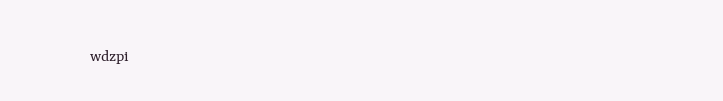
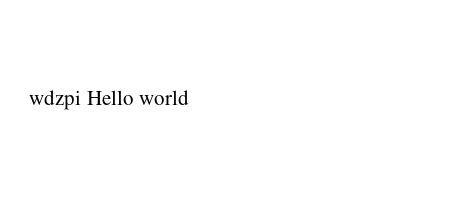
(129, 57) none -> [86,90,190,105] Hello world

